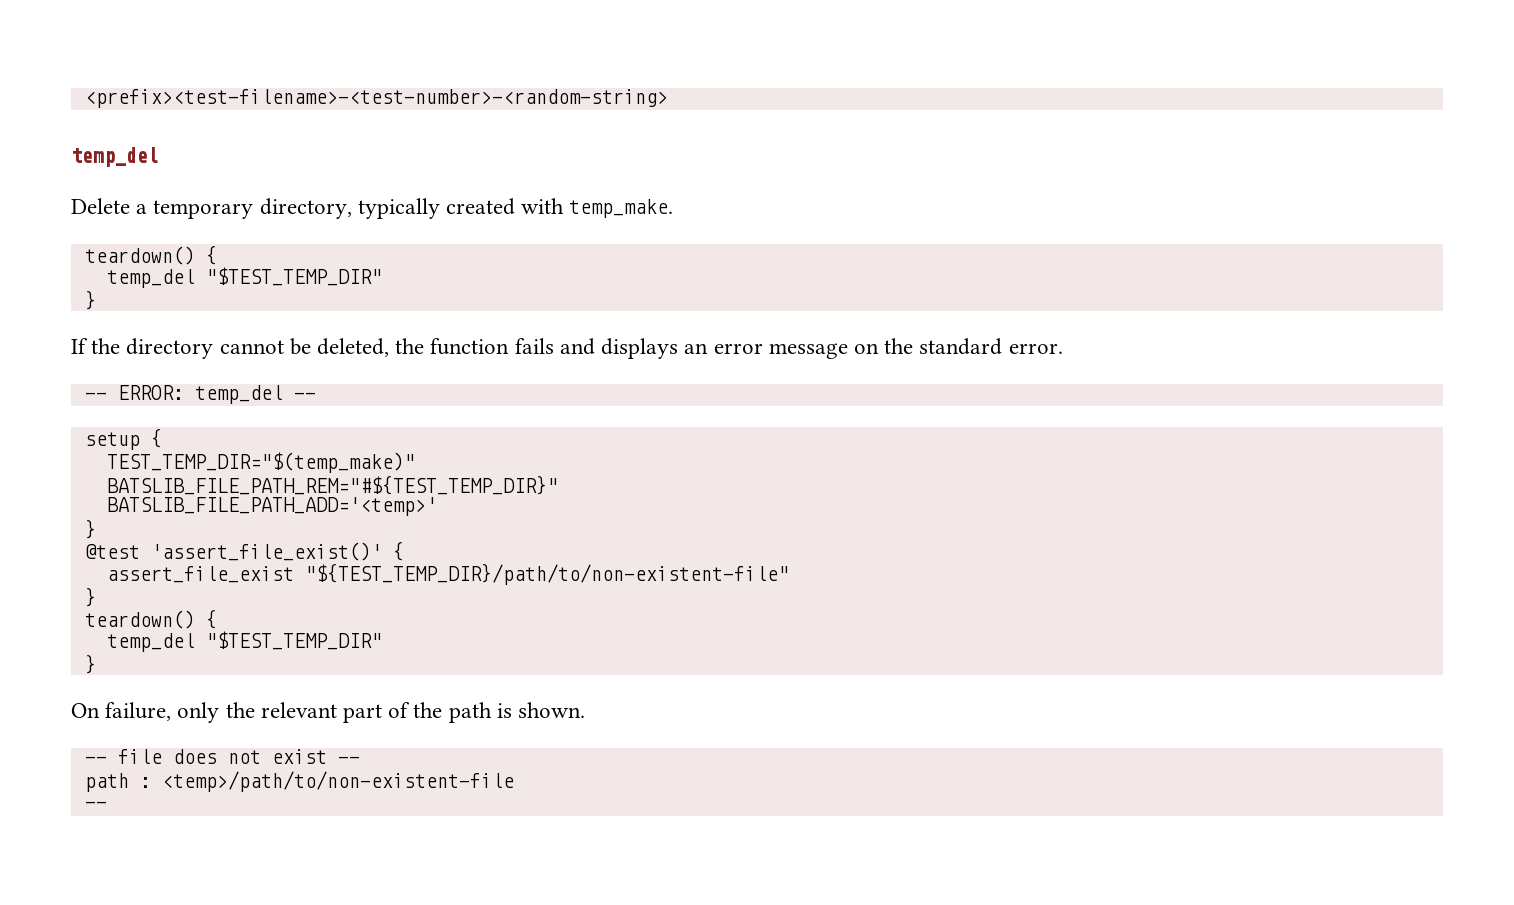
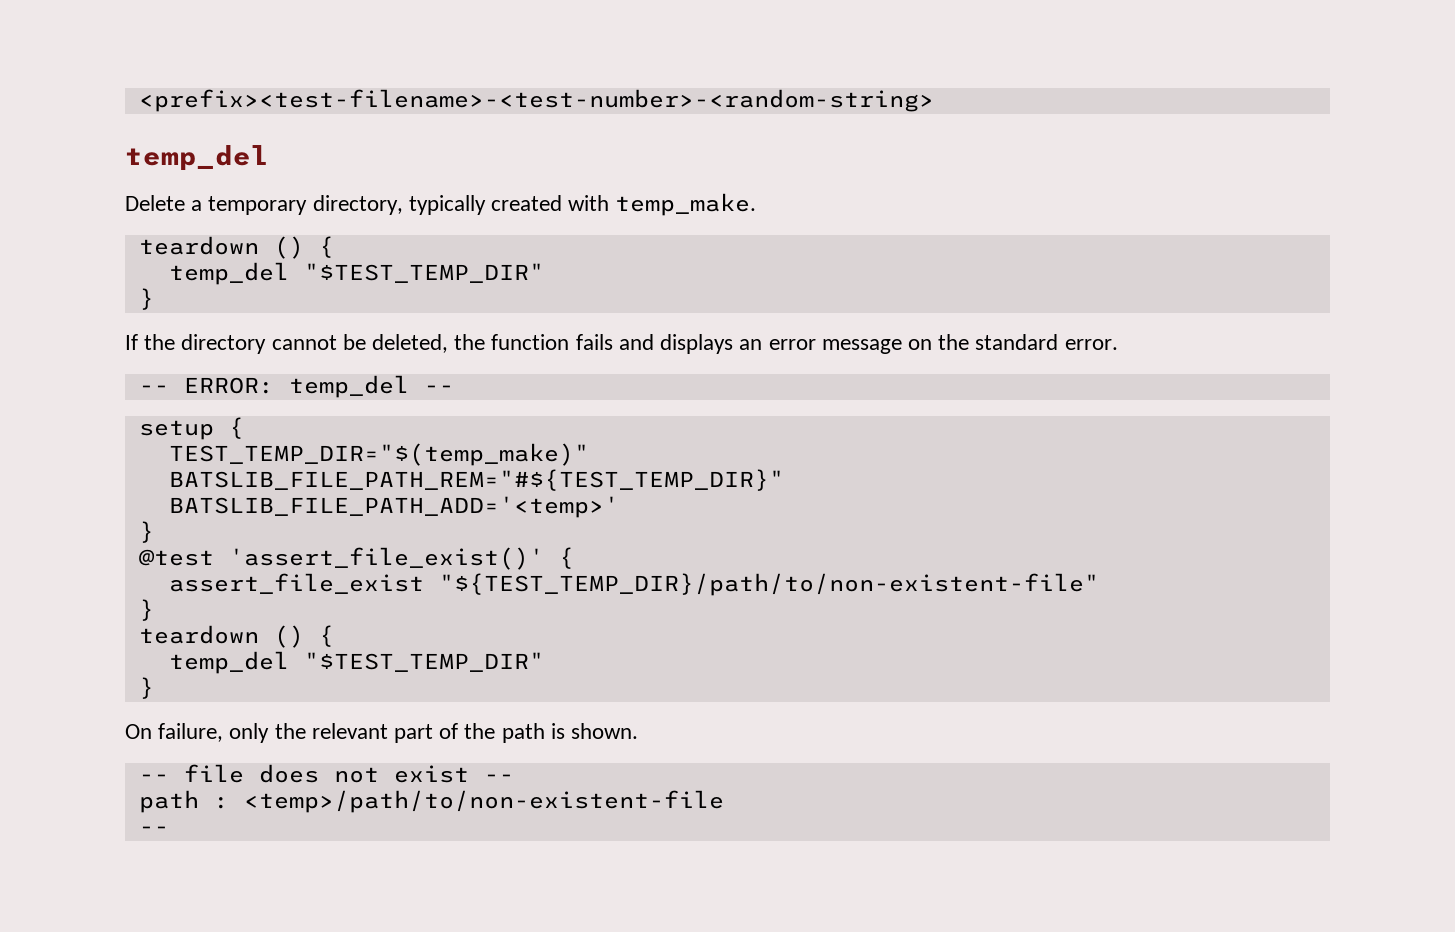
[84,246,195,265] teardown() -> [138,236,304,259] teardown ()
[84,610,195,629] teardown() -> [138,625,304,648] teardown ()

